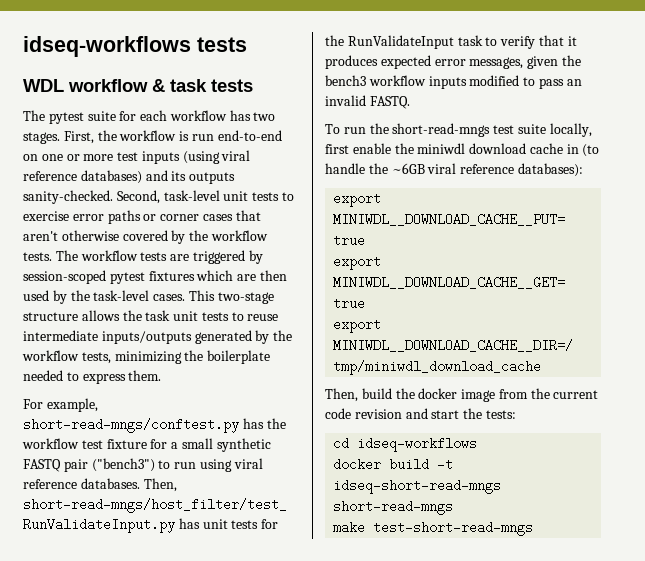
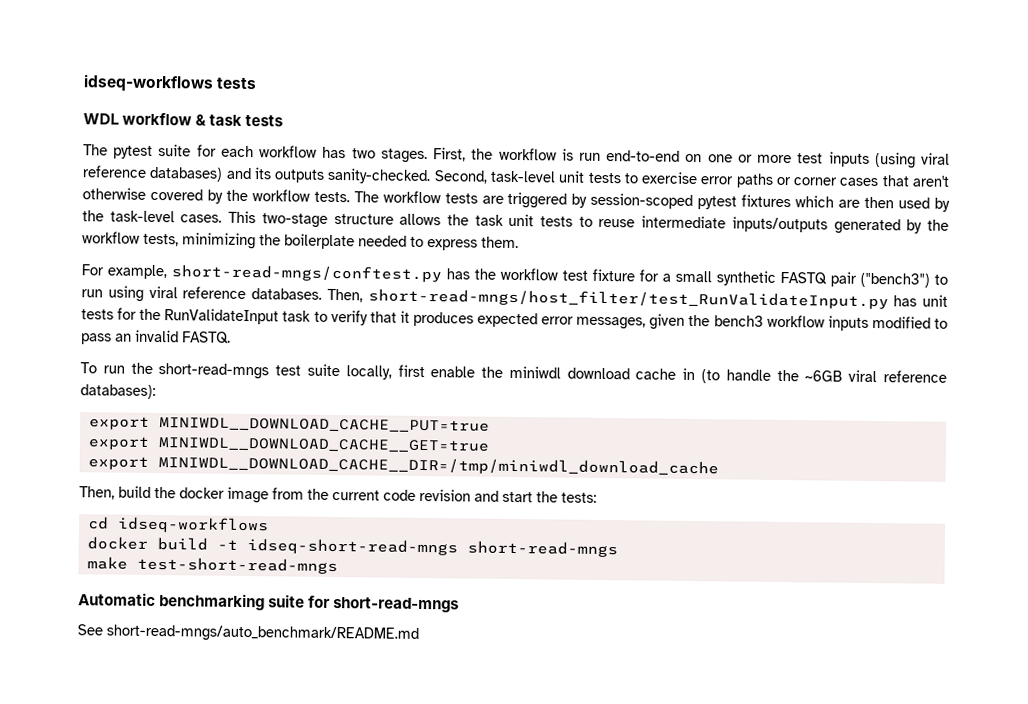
(534, 528) none -> [78,592,460,613] [77,624,419,643] // Automatic benchmarking suite for short-read-mngs // See short-read-mngs/auto_benchmark/README.md

